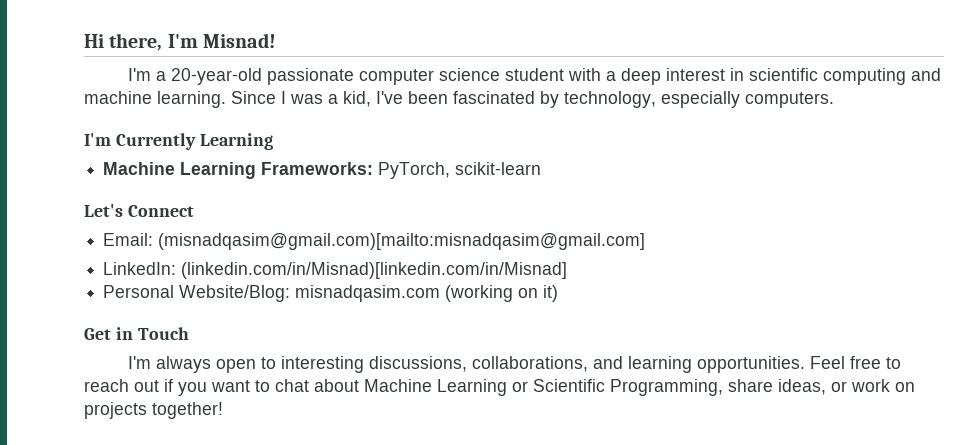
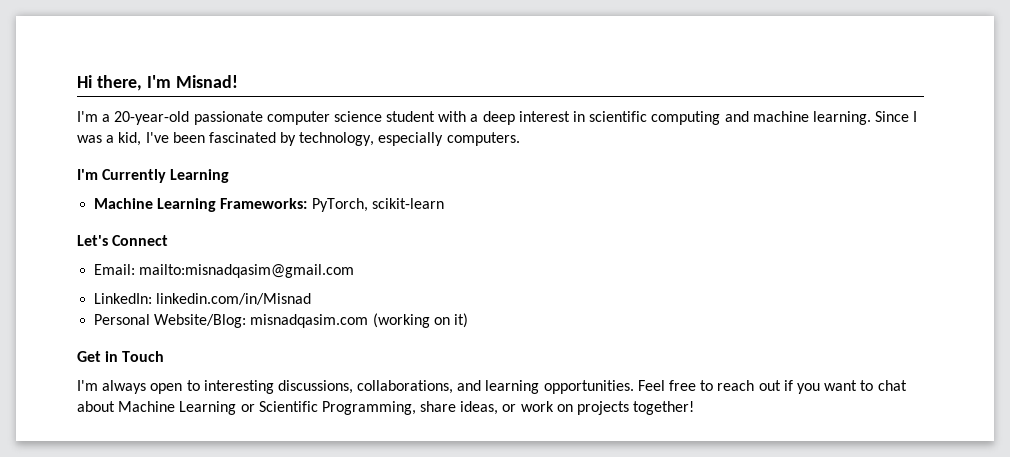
[158,233,646,250] (misnadqasim@gmail.com)[mailto:misnadqasim@gmail.com] -> [139,264,355,278] mailto:misnadqasim@gmail.com
[181,262,568,279] (linkedin.com/in/Misnad)[linkedin.com/in/Misnad] -> [156,293,312,305] linkedin.com/in/Misnad

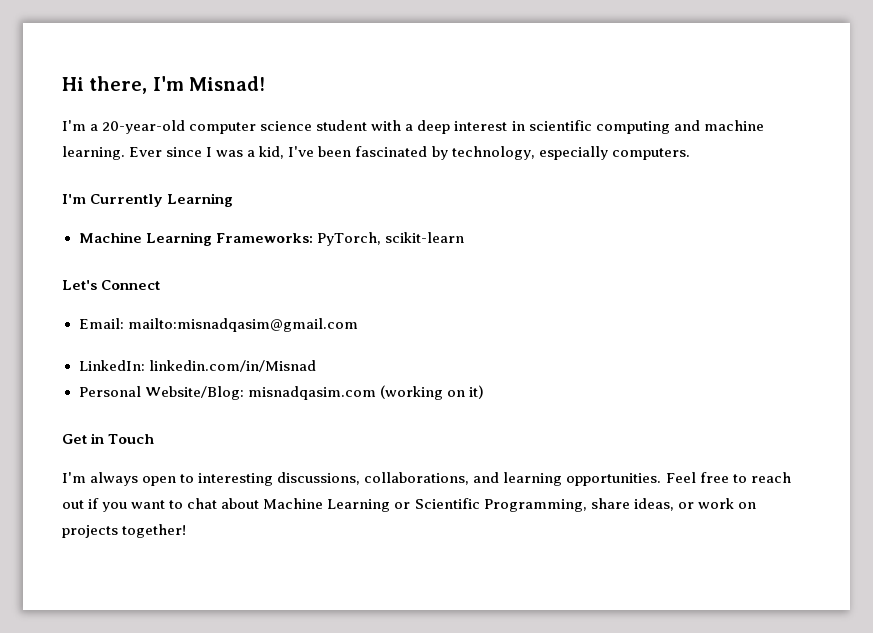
[193,111,263,125] passionate -> (186, 127) none
[875,111,910,122] Since -> [129,147,203,157] Ever since

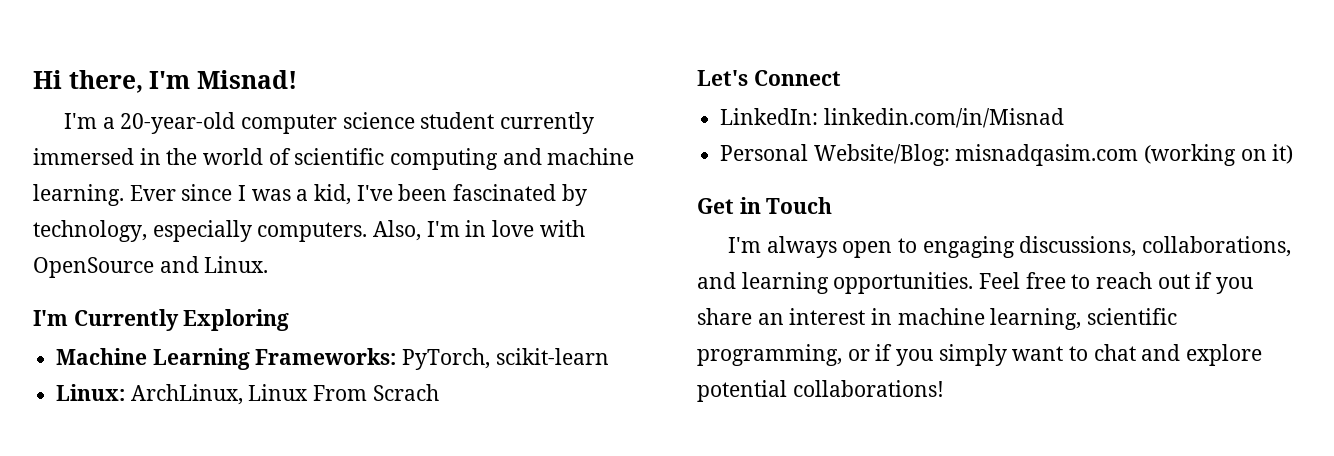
[371,120,525,134] with a deep interest in -> [499,112,594,134] [33,148,291,165] currently immersed in the world of
(690, 154) none -> [373,220,585,241] [33,256,269,278] Also, I'm in love with OpenSource and Linux.
[167,193,234,207] Learning -> [183,309,290,331] Exploring
(464, 237) none -> [56,384,439,405] // Linux: ArchLinux, Linux From Scrach
[78,318,358,332] // Email: mailto:misnadqasim@gmail.com -> (841, 78) none
[198,473,274,486] interesting -> [922,236,1015,258] engaging
[131,498,756,512] [62,524,187,538] want to chat about Machine Learning or Scientific Programming, share ideas, or work on projects together! -> [697,308,1178,330] [697,344,1263,366] [697,380,944,402] share an interest in machine learning, scientific programming, or if you simply want to chat and explore potential collaborations!

